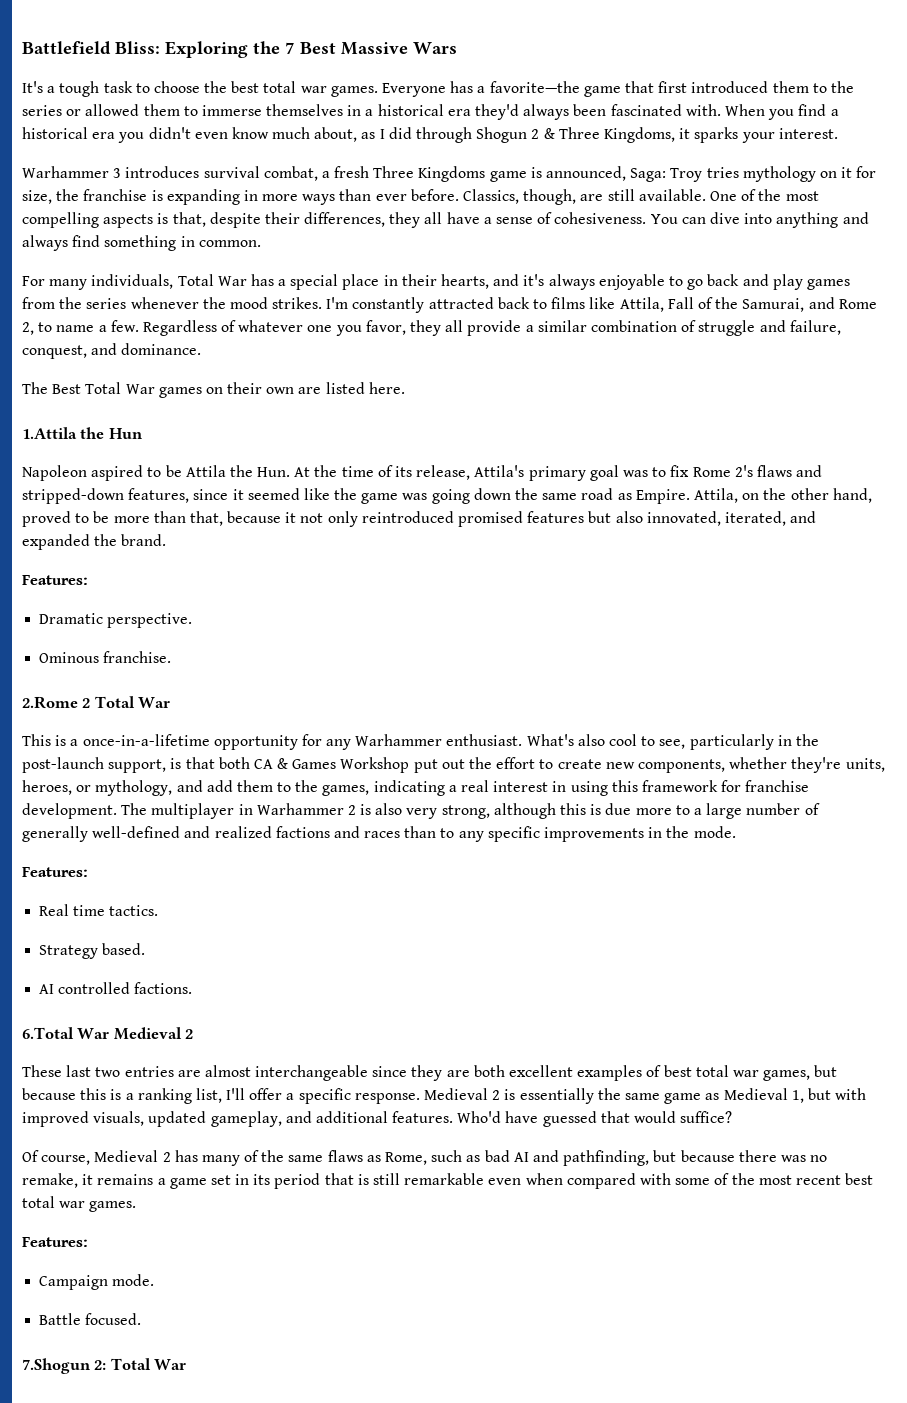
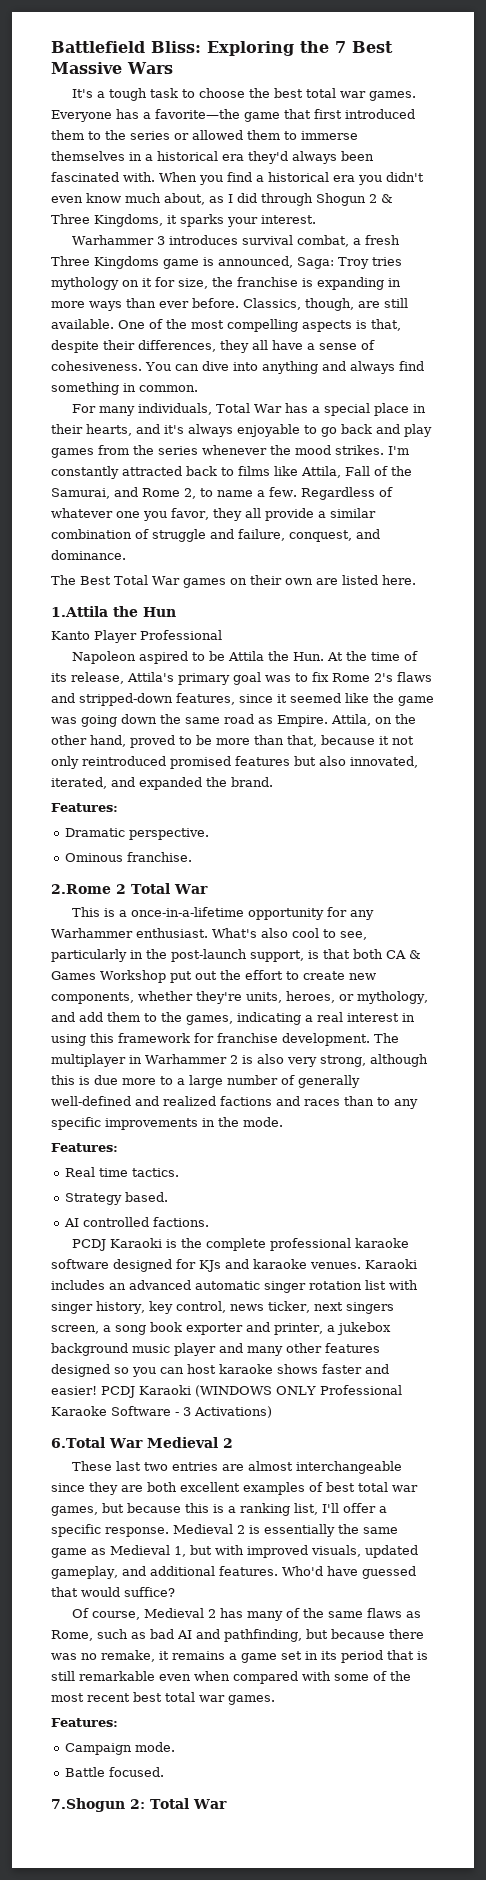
(143, 433) none -> [51,630,222,643] // Kanto Player Professional
(193, 988) none -> [72,1238,410,1251] [51,1259,417,1272] [51,1280,418,1293] [51,1301,394,1314] [51,1322,391,1335] [51,1343,380,1356] [51,1364,389,1377] [51,1385,402,1398] [51,1406,272,1418] // PCDJ Karaoki is the complete professional karaoke software designed for KJs and karaoke venues. Karaoki includes an advanced automatic singer rotation list with singer history, key control, news ticker, next singers screen, a song book exporter and printer, a jukebox background music player and many other features designed so you can host karaoke shows faster and easier! PCDJ Karaoki (WINDOWS ONLY Professional Karaoke Software - 3 Activations)

